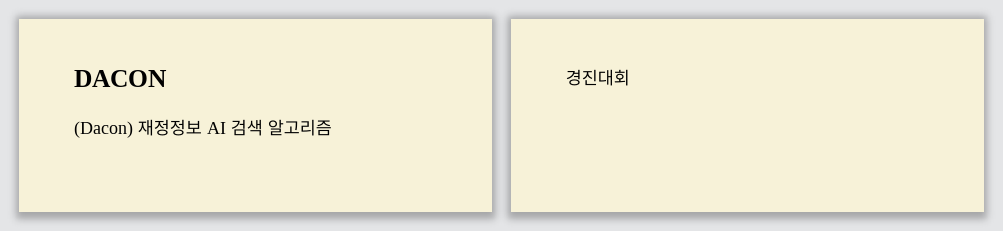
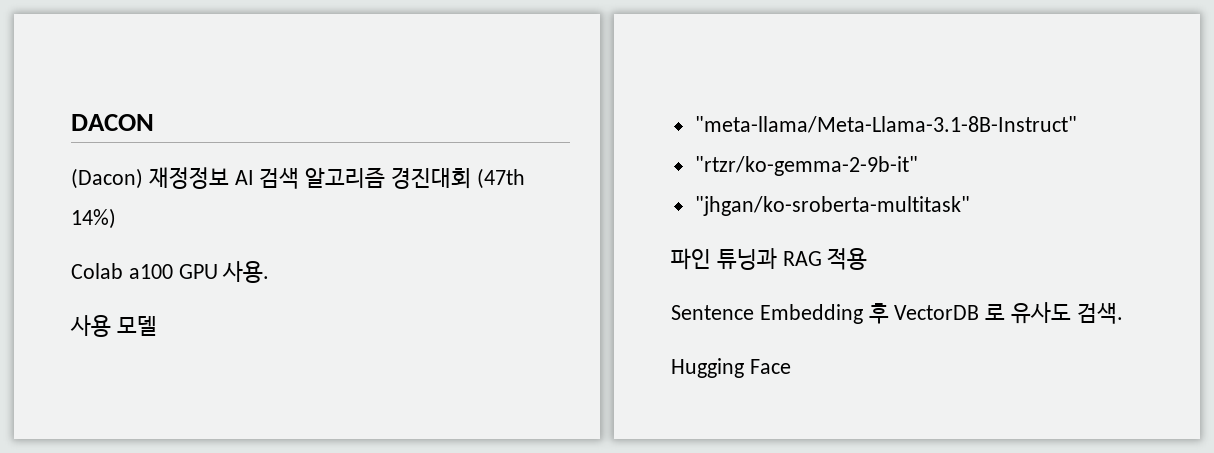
(630, 77) none -> [476,168,525,189] [71,208,116,229] [71,261,270,283] [70,315,157,337] [694,116,1077,133] [694,156,918,176] [694,196,970,216] [671,248,868,270] [671,302,1123,324] [671,358,791,378] (47th 14%) // Colab a100 GPU 사용. // 사용 모델 // "meta-llama/Meta-Llama-3.1-8B-Instruct" // "rtzr/ko-gemma-2-9b-it" // "jhgan/ko-sroberta-multitask" // 파인 튜닝과 RAG 적용 // Sentence Embedding 후 VectorDB 로 유사도 검색. // Hugging Face

